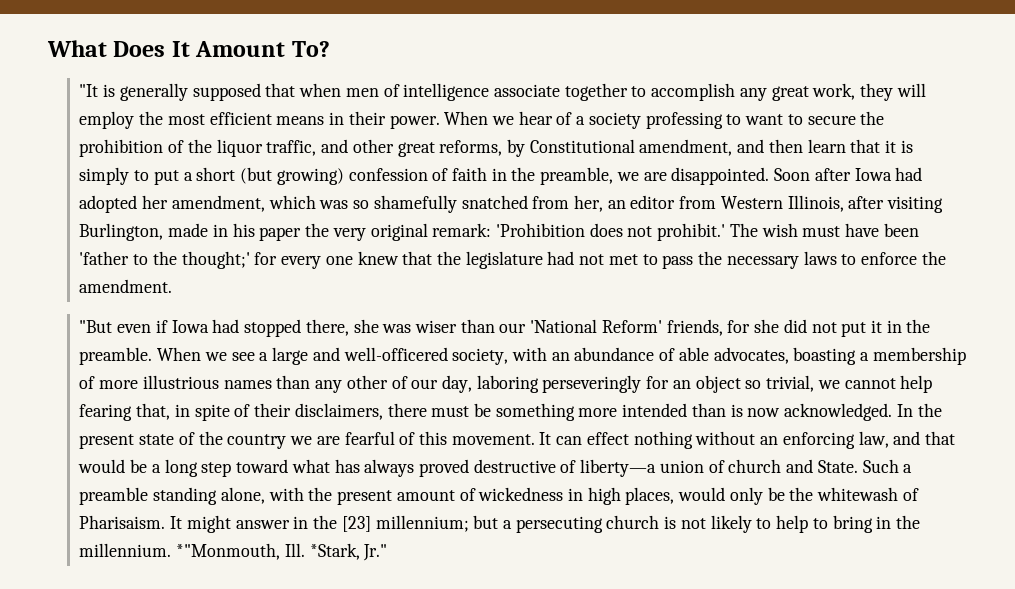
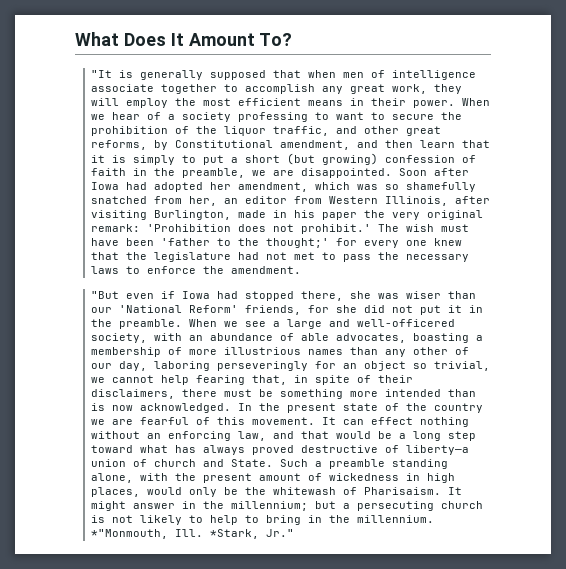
[341,516,371,532] [23] -> (224, 505) none

